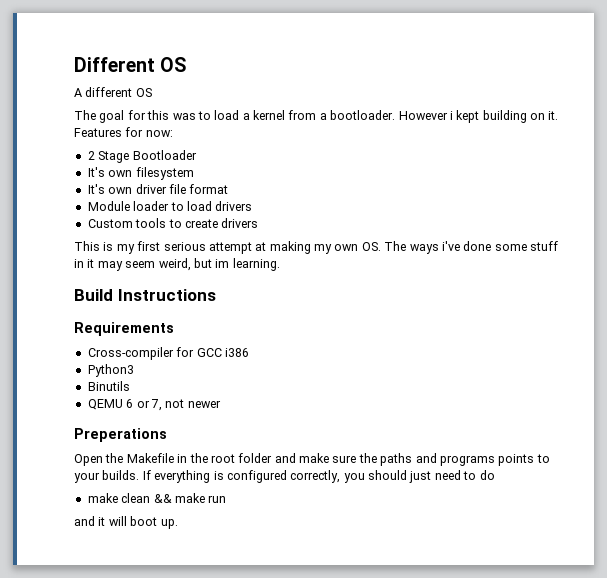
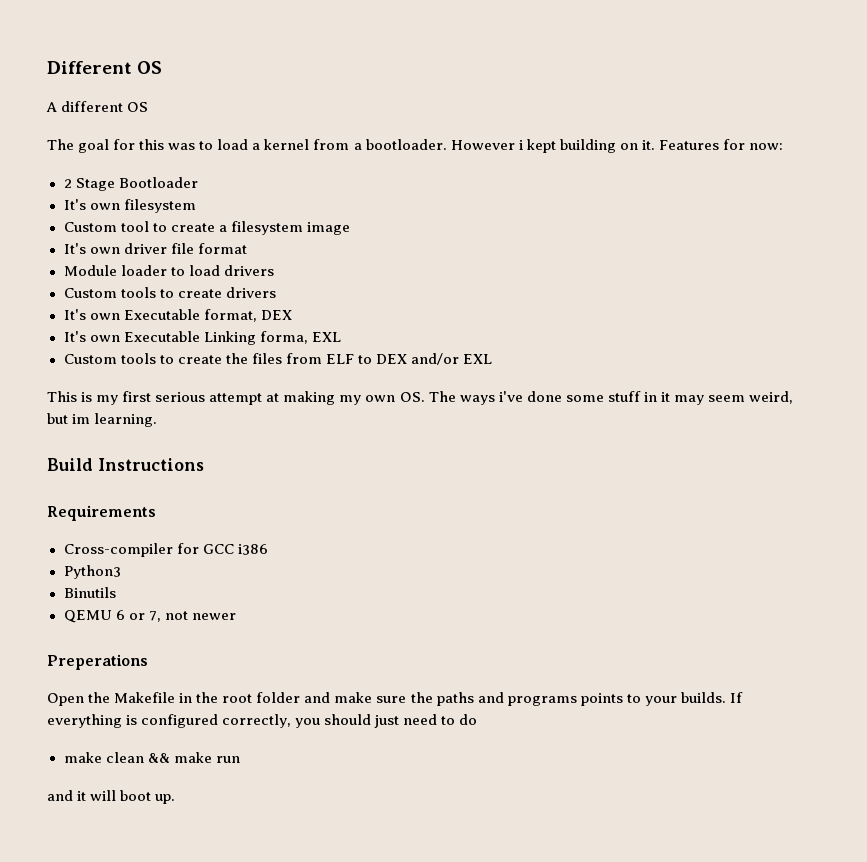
(194, 173) none -> [63,221,350,235] // Custom tool to create a filesystem image
(259, 223) none -> [63,309,292,322] [63,331,341,345] [63,353,493,365] // It's own Executable format, DEX // It's own Executable Linking forma, EXL // Custom tools to create the files from ELF to DEX and/or EXL

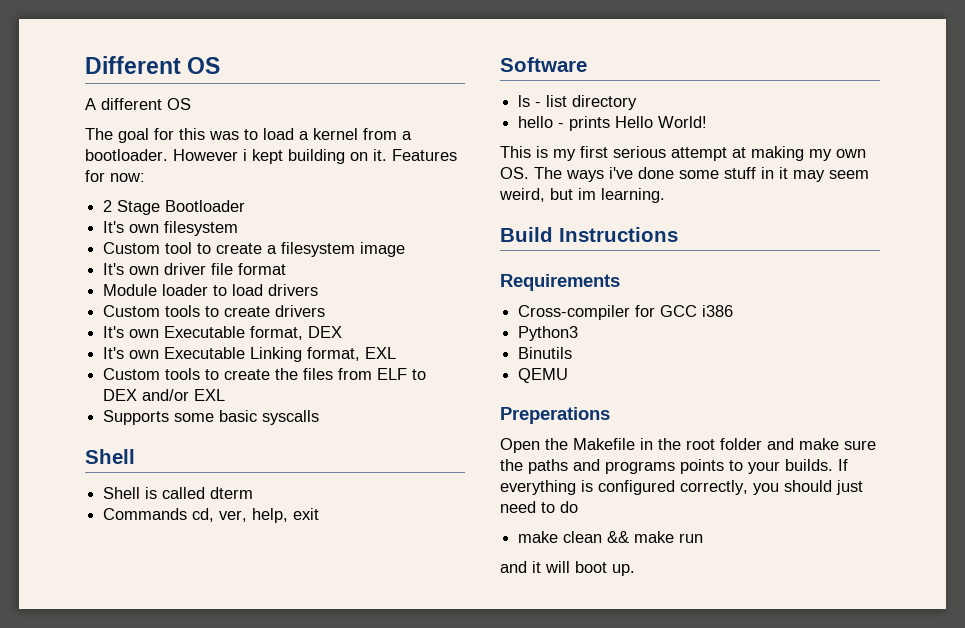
[259,331,308,344] forma, -> [307,347,361,361] format,
(493, 359) none -> [103,410,320,425] [85,449,135,464] [103,487,254,499] [103,508,320,523] [500,57,587,72] [518,95,638,110] [518,116,708,131] // Supports some basic syscalls // Shell // Shell is called dterm // Commands cd, ver, help, exit // Software // ls - list directory // hello - prints Hello World!
[115,610,236,622] 6 or 7, not newer -> (569, 375) none

